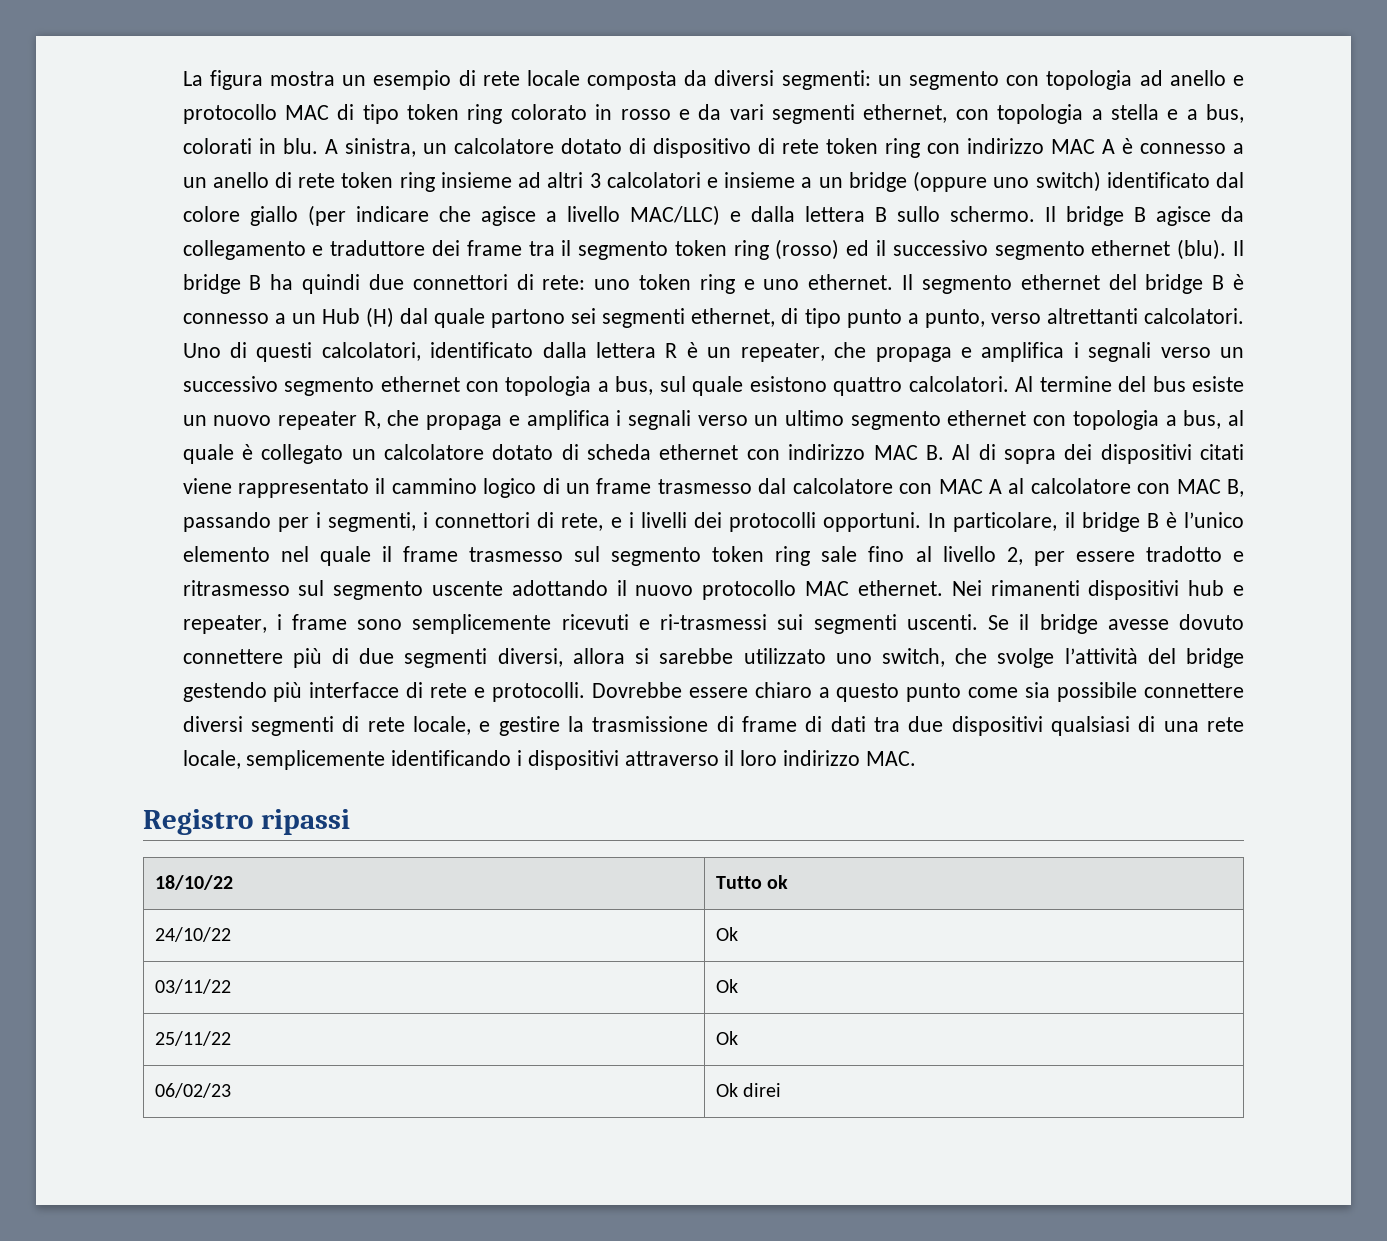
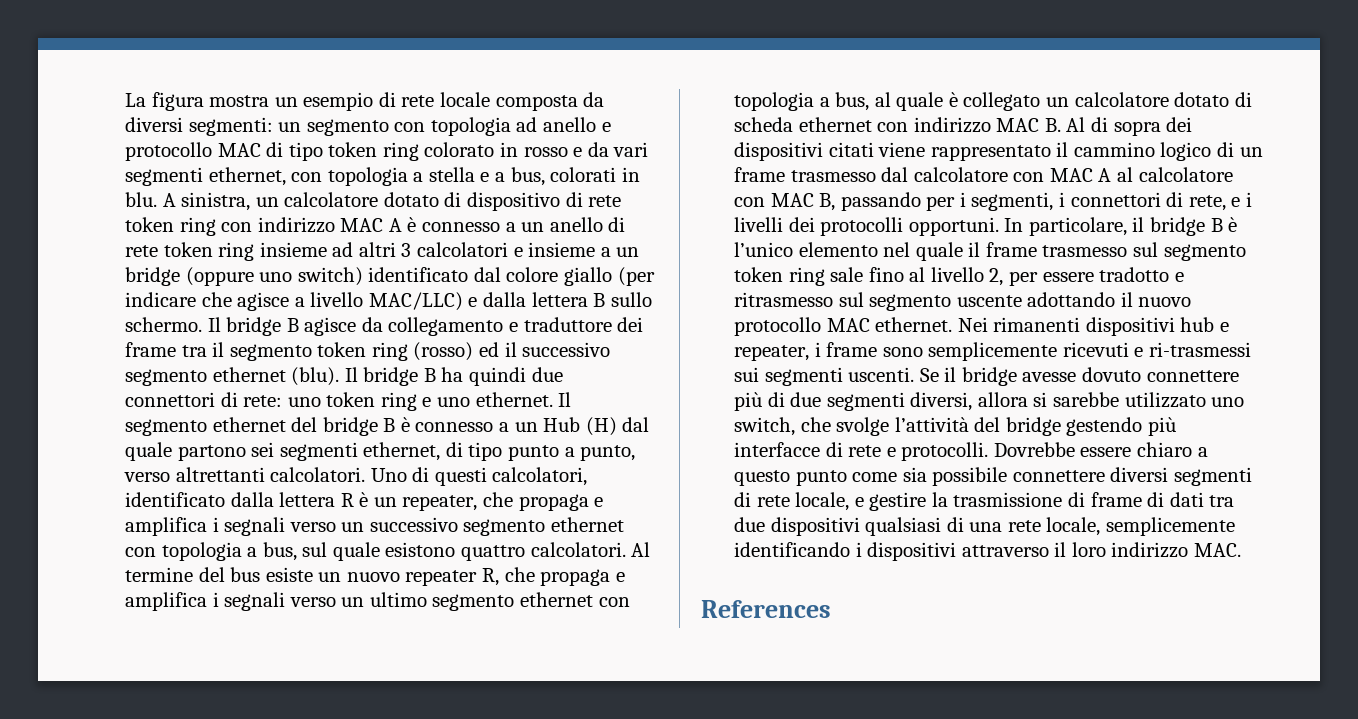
[143,809,350,835] [154,875,233,890] [715,875,788,889] [154,927,231,942] [715,927,738,941] [154,979,231,994] [715,979,738,993] [154,1031,231,1046] [715,1031,738,1045] [154,1083,231,1098] [715,1083,781,1097] Registro ripassi // 18/10/22 | Tutto ok // 24/10/22 | Ok // 03/11/22 | Ok // 25/11/22 | Ok // 06/02/23 | Ok direi -> [701,600,831,618] References

